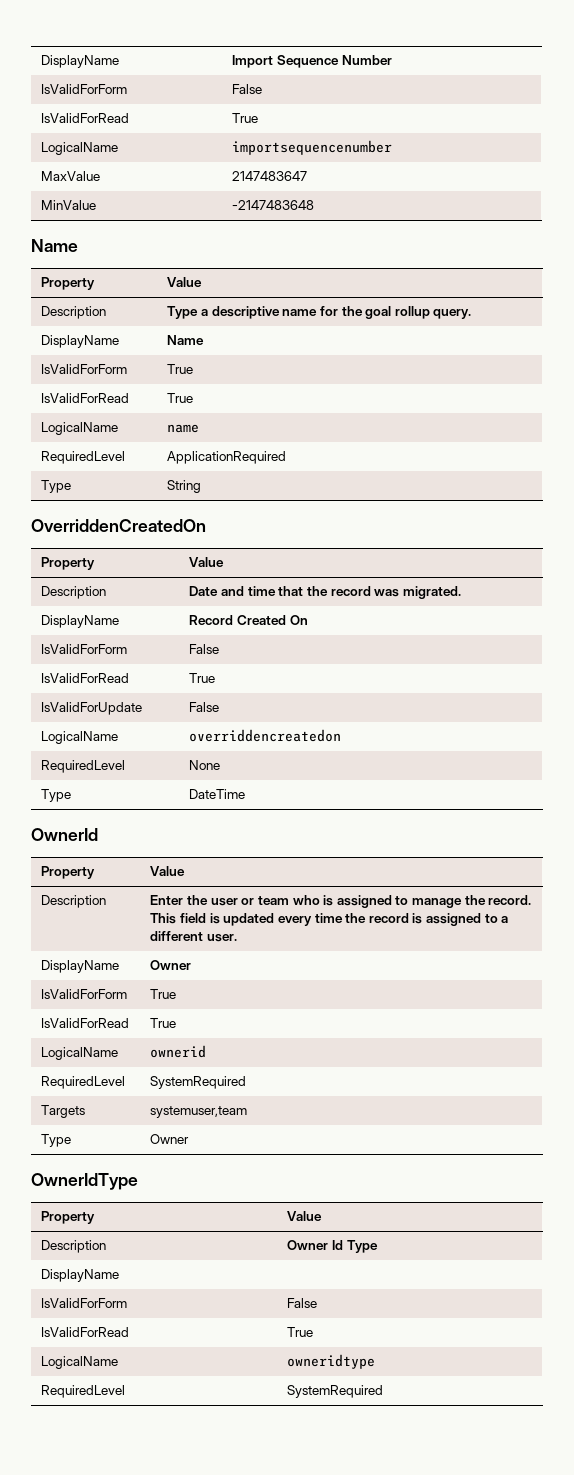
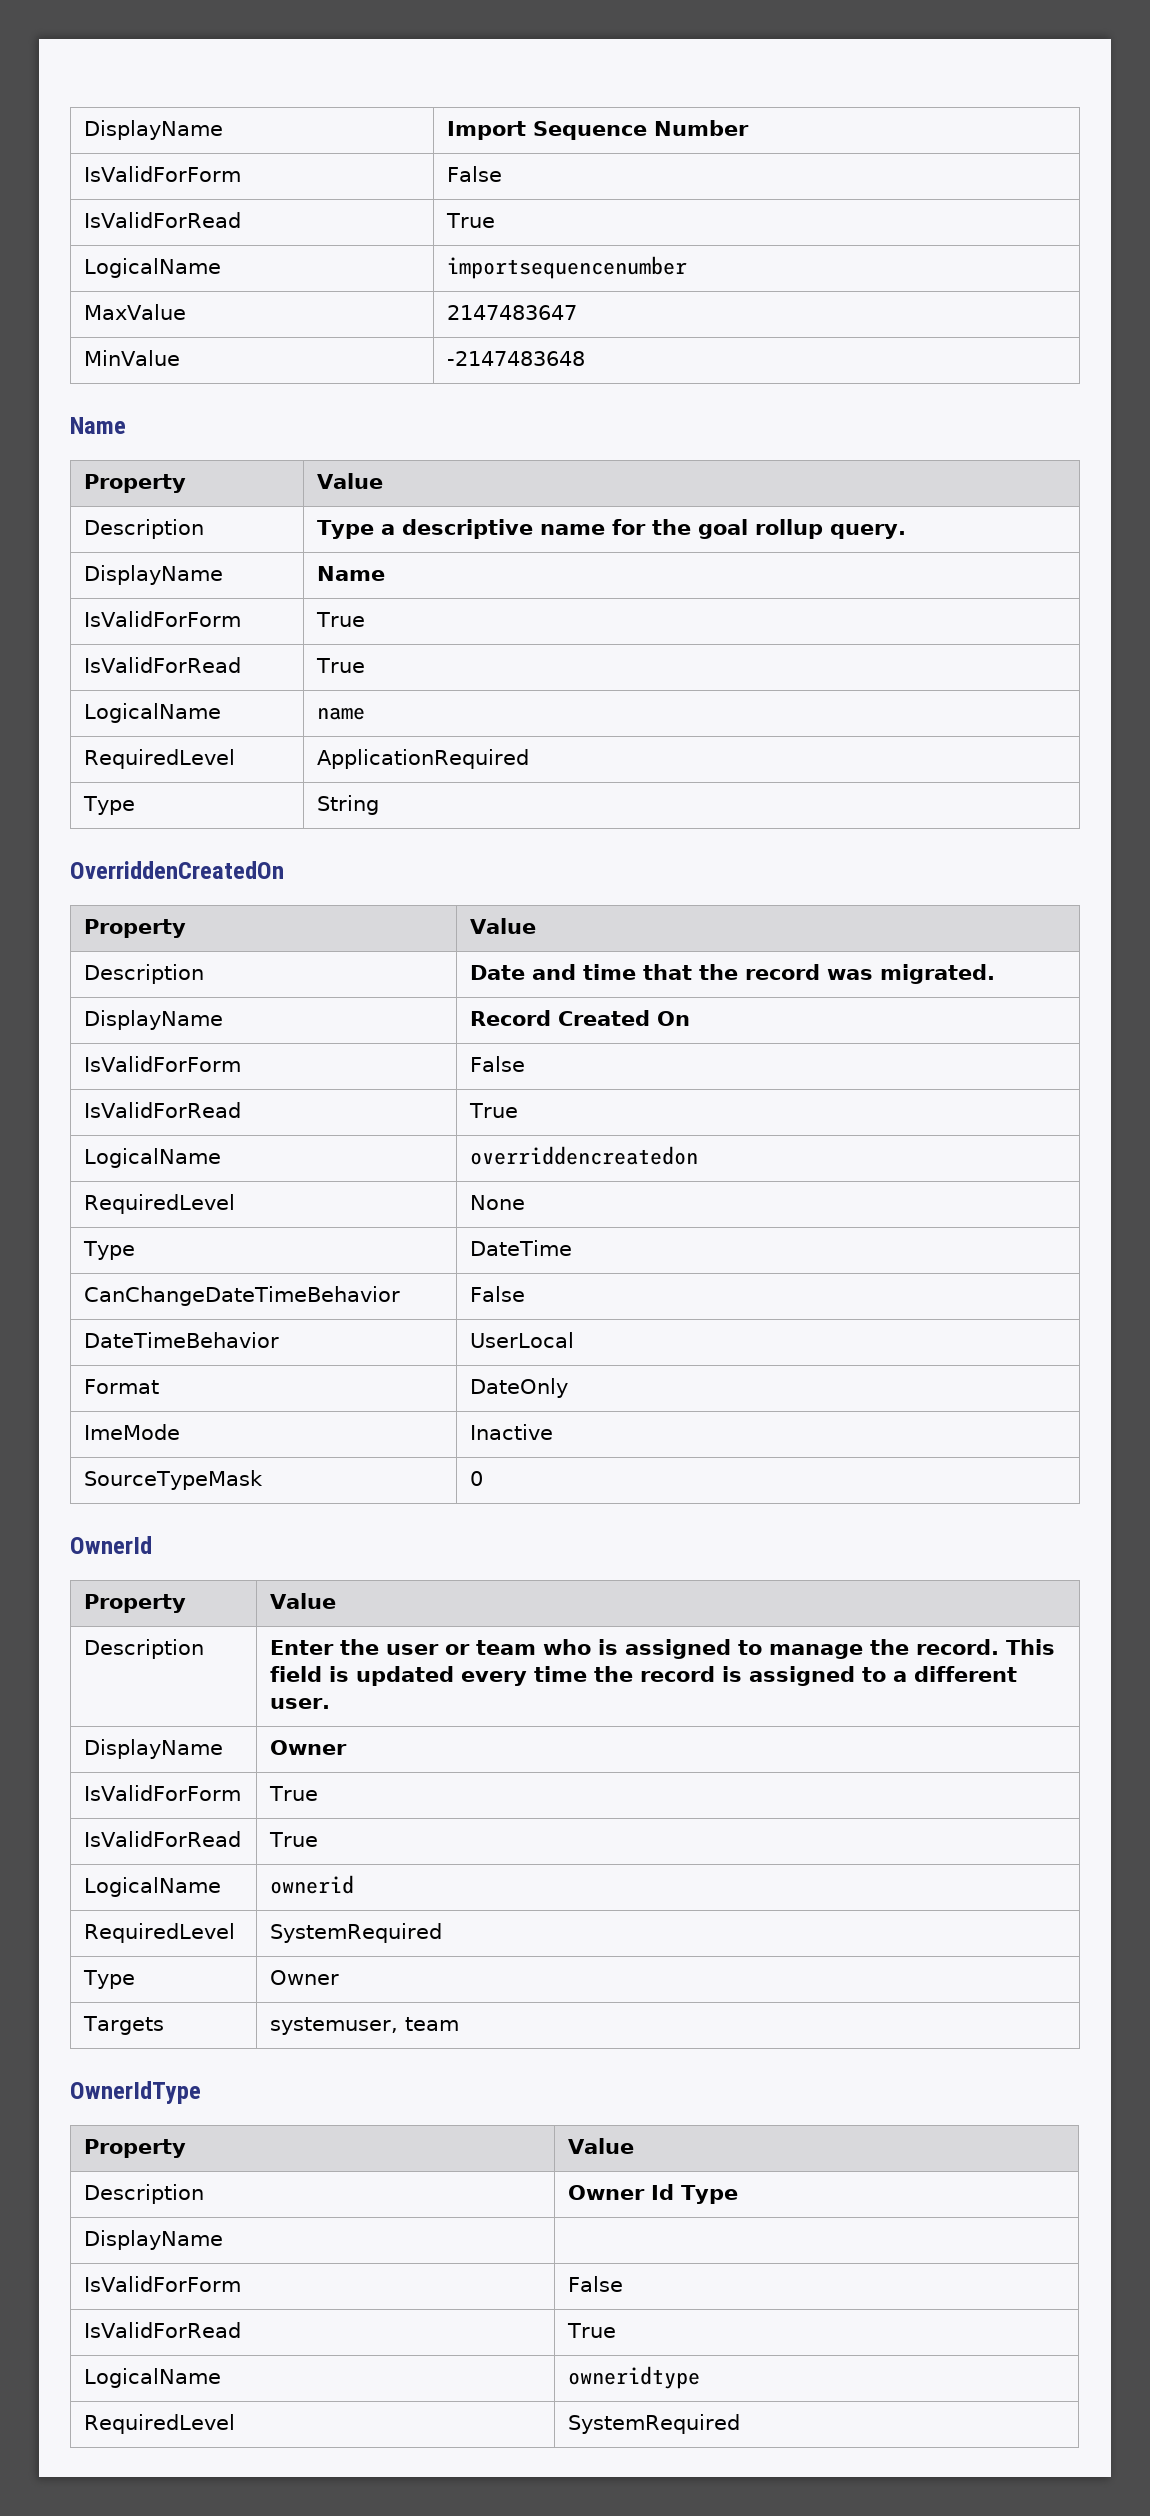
[41,702,143,715] [189,702,220,712] // IsValidForUpdate | False -> (519, 1110) none
(246, 794) none -> [84,1286,401,1306] [470,1286,526,1302] [84,1332,280,1348] [470,1332,575,1348] [84,1379,160,1394] [470,1378,569,1398] [84,1424,181,1440] [470,1424,554,1440] [84,1470,264,1490] [470,1471,484,1486] // CanChangeDateTimeBehavior | False // DateTimeBehavior | UserLocal // Format | DateOnly // ImeMode | Inactive // SourceTypeMask | 0
[41,1105,86,1118] [150,1106,248,1118] // Targets | systemuser,team -> (443, 1933) none
(190, 1139) none -> [83,2016,165,2035] [270,2017,460,2035] // Targets | systemuser, team

